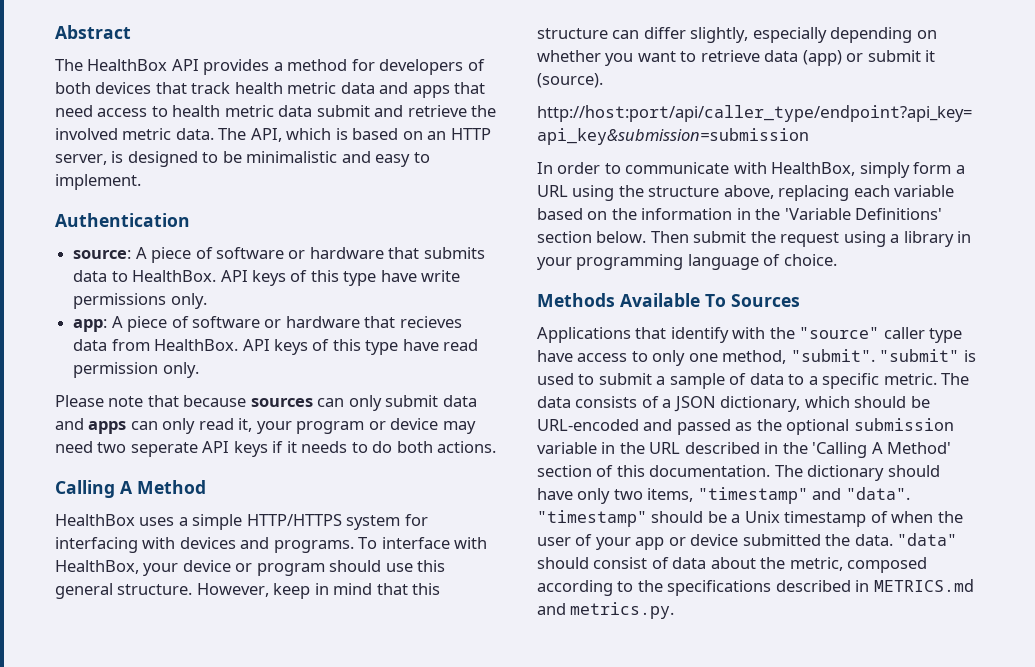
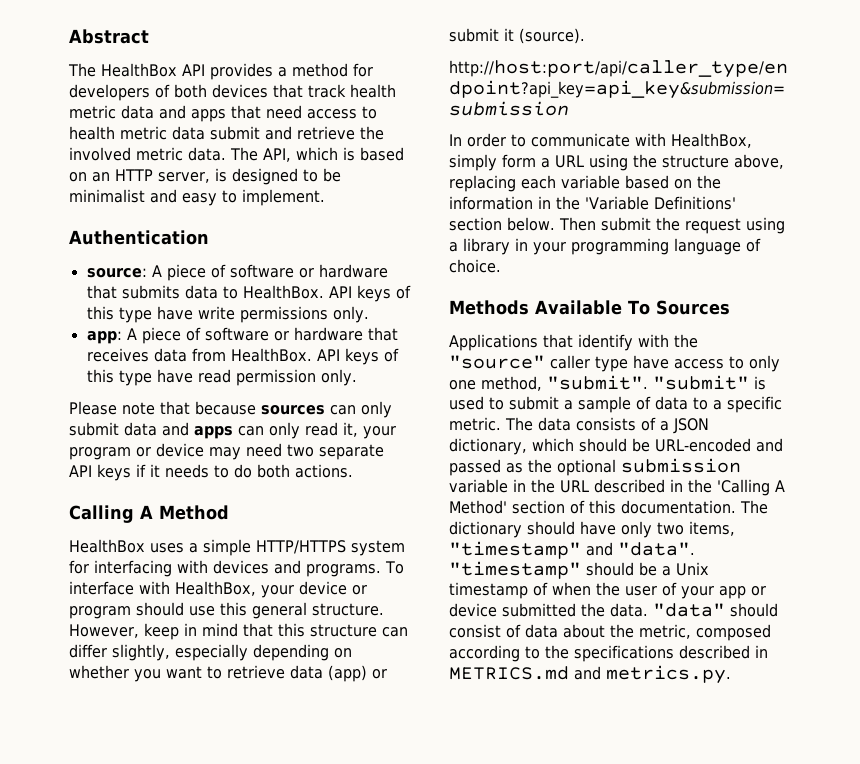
[246,151,338,163] minimalistic -> [69,189,145,203] minimalist
[399,316,462,328] recieves -> [86,348,149,362] receives
[130,442,198,457] seperate -> [319,444,384,460] separate

